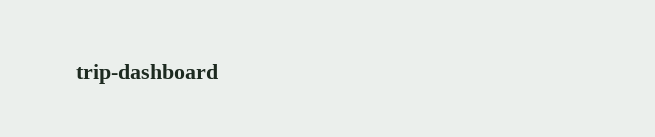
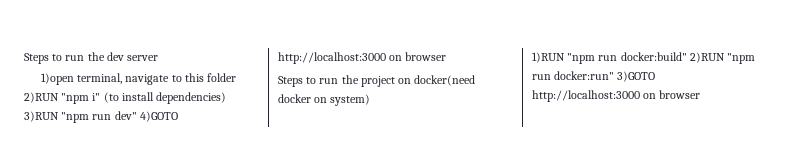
[76,64,218,84] trip-dashboard -> [24,52,159,64] [40,73,237,85] [24,92,227,104] [24,111,178,123] [278,52,447,64] [278,75,476,87] [278,94,371,106] [532,52,756,64] [532,71,656,82] [532,90,701,102] Steps to run the dev server // 1)open terminal, navigate to this folder 2)RUN "npm i" (to install dependencies) 3)RUN "npm run dev" 4)GOTO http://localhost:3000 on browser // Steps to run the project on docker(need docker on system) // 1)RUN "npm run docker:build" 2)RUN "npm run docker:run" 3)GOTO http://localhost:3000 on browser

